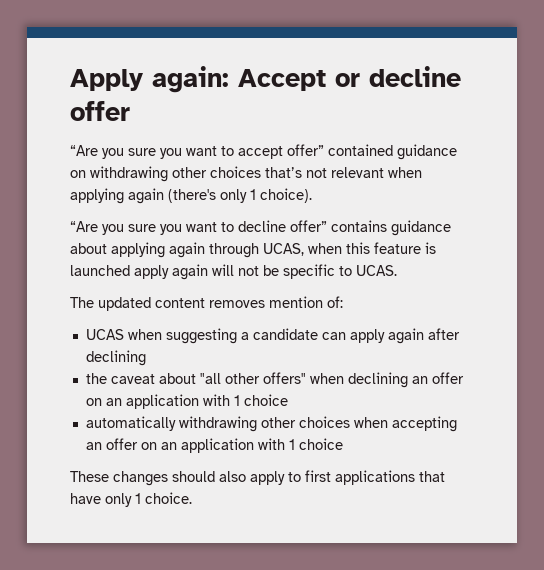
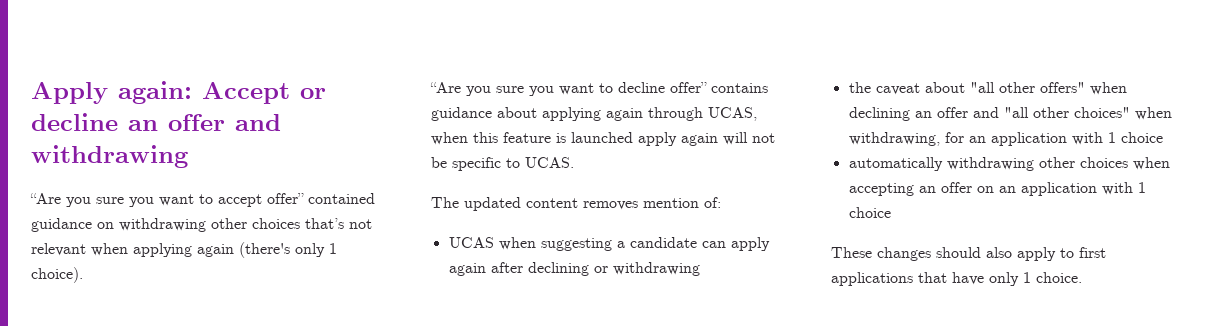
[70,101,130,121] offer -> [128,114,281,131] [31,145,188,168] an offer and withdrawing
(146, 358) none -> [593,262,700,276] or withdrawing
[85,398,102,406] on -> [972,107,1172,120] [848,132,964,146] and "all other choices" when withdrawing, for

